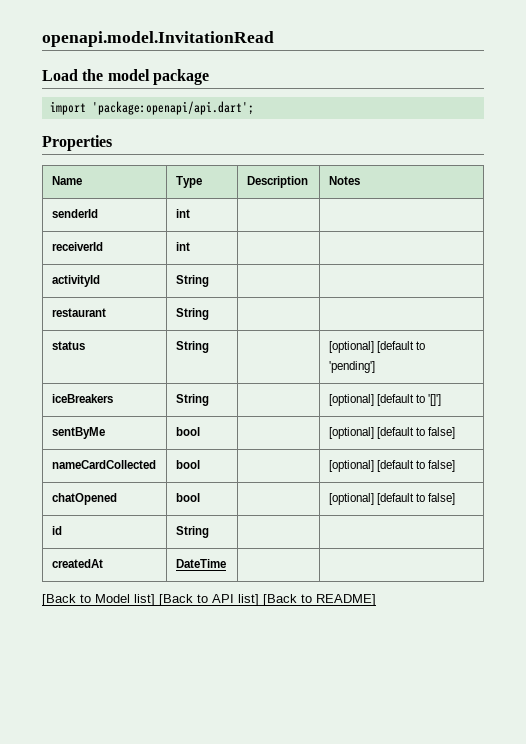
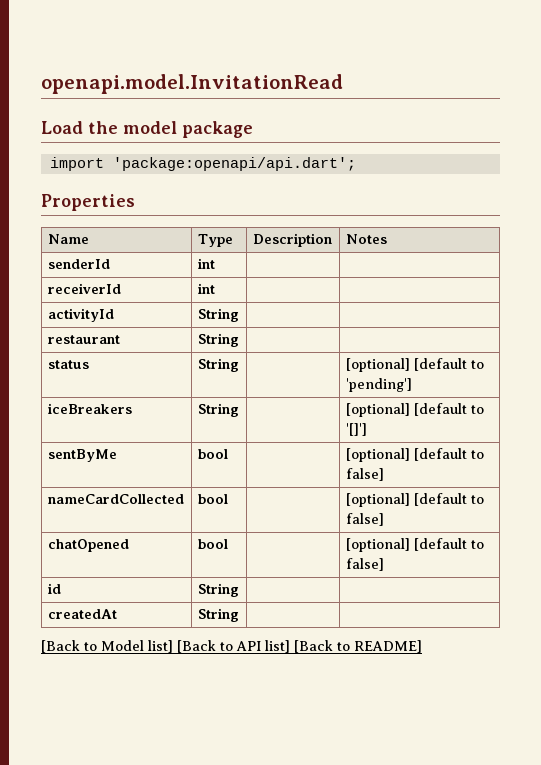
[175,559,226,568] DateTime -> [197,608,239,622] String

